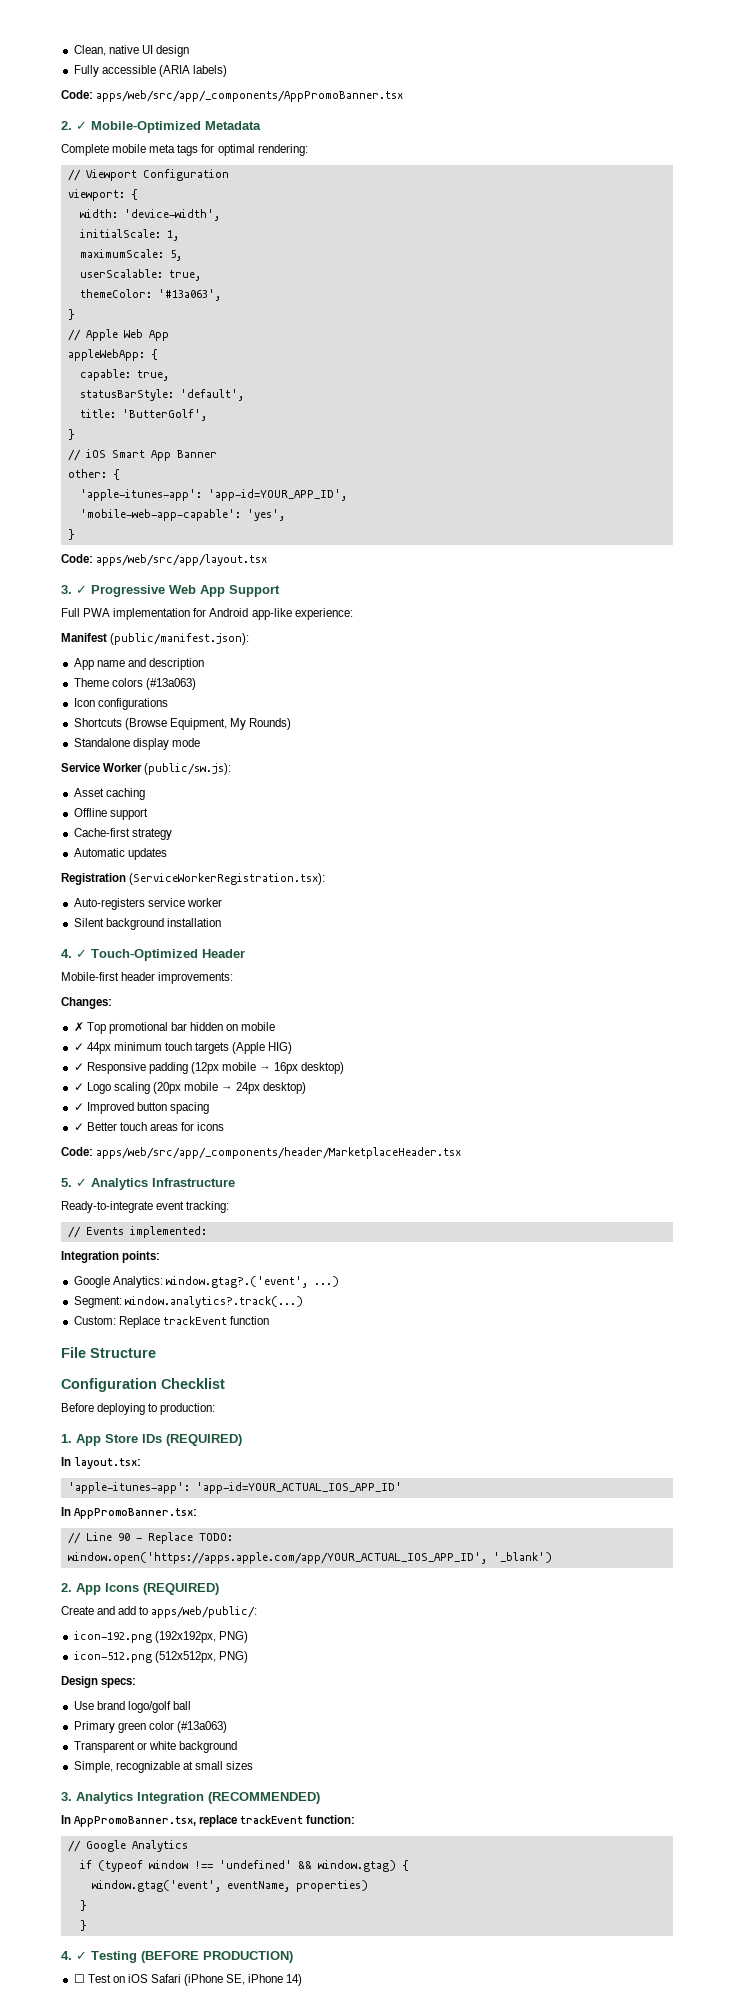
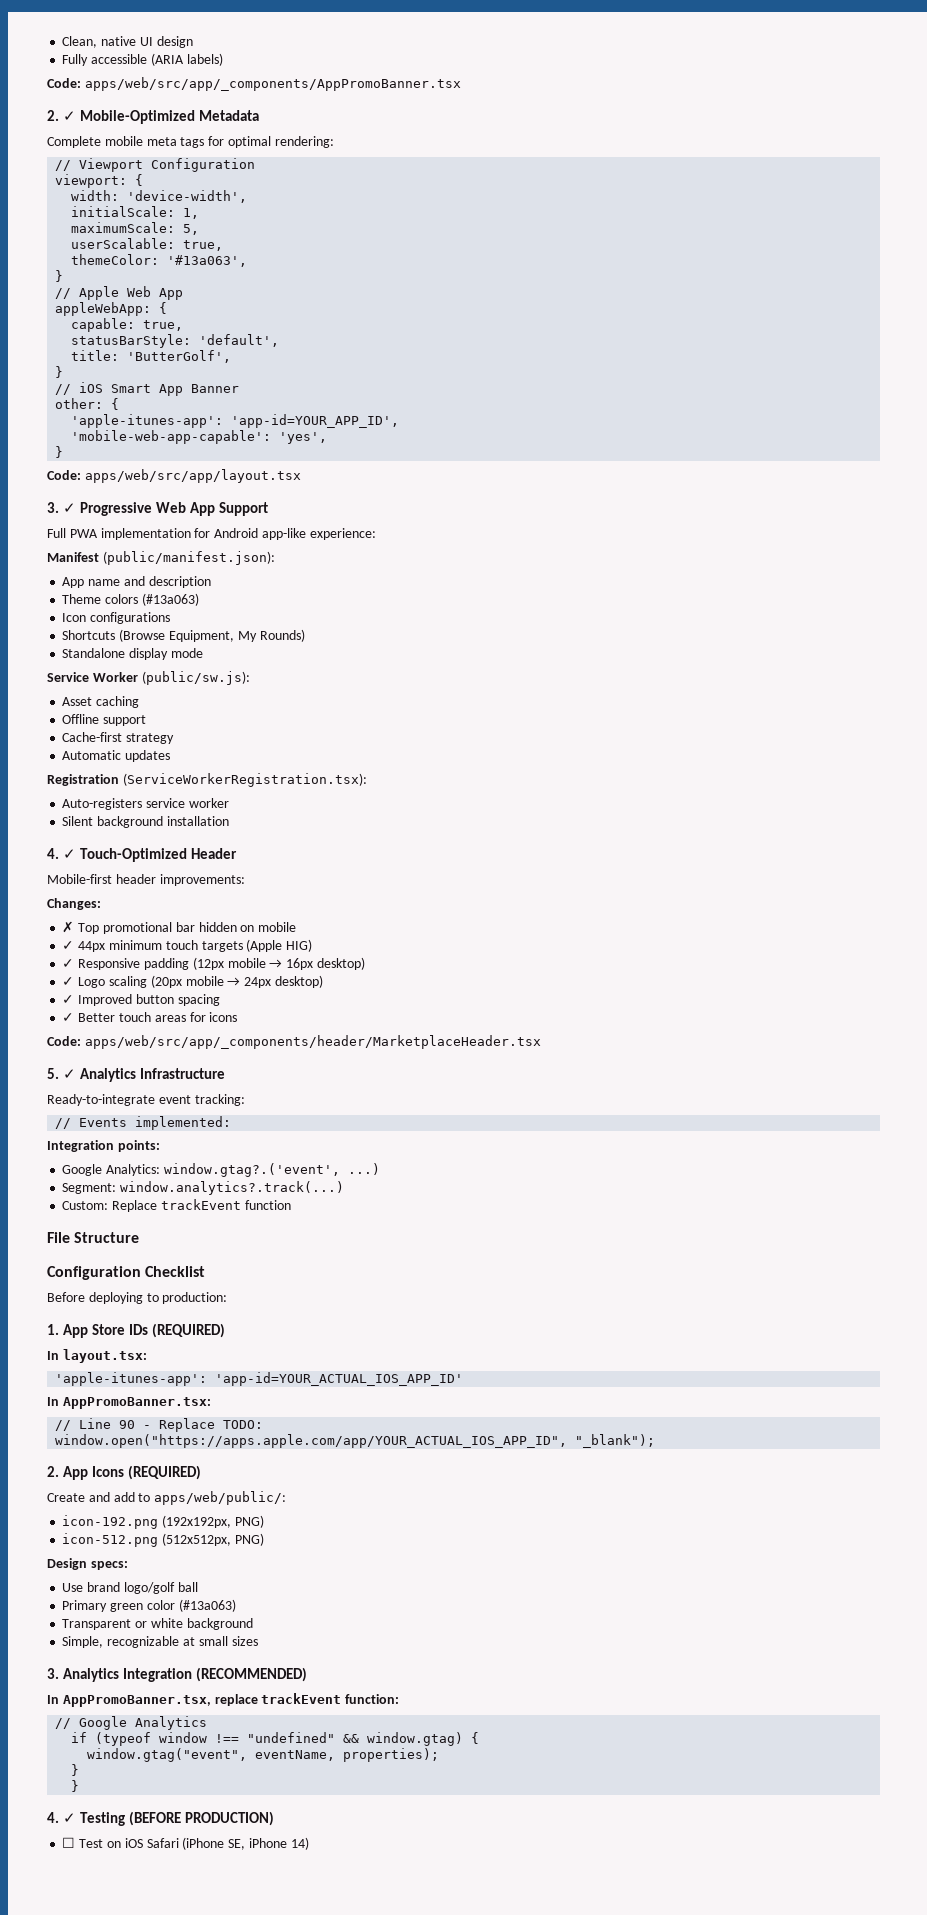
[67,1552,552,1564] window.open('https://apps.apple.com/app/YOUR_ACTUAL_IOS_APP_ID', '_blank') -> [55,1434,656,1448] window.open("https://apps.apple.com/app/YOUR_ACTUAL_IOS_APP_ID", "_blank");
[218,1860,292,1869] 'undefined' -> [247,1732,336,1743] "undefined"
[91,1880,368,1892] window.gtag('event', eventName, properties) -> [87,1748,440,1762] window.gtag("event", eventName, properties);

